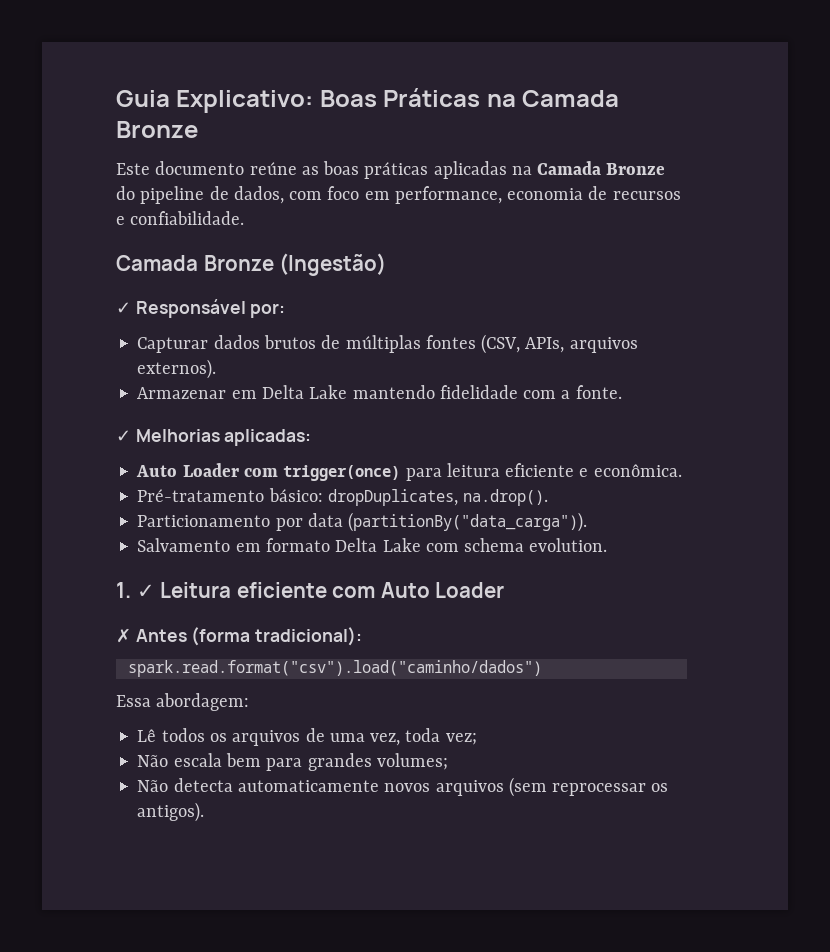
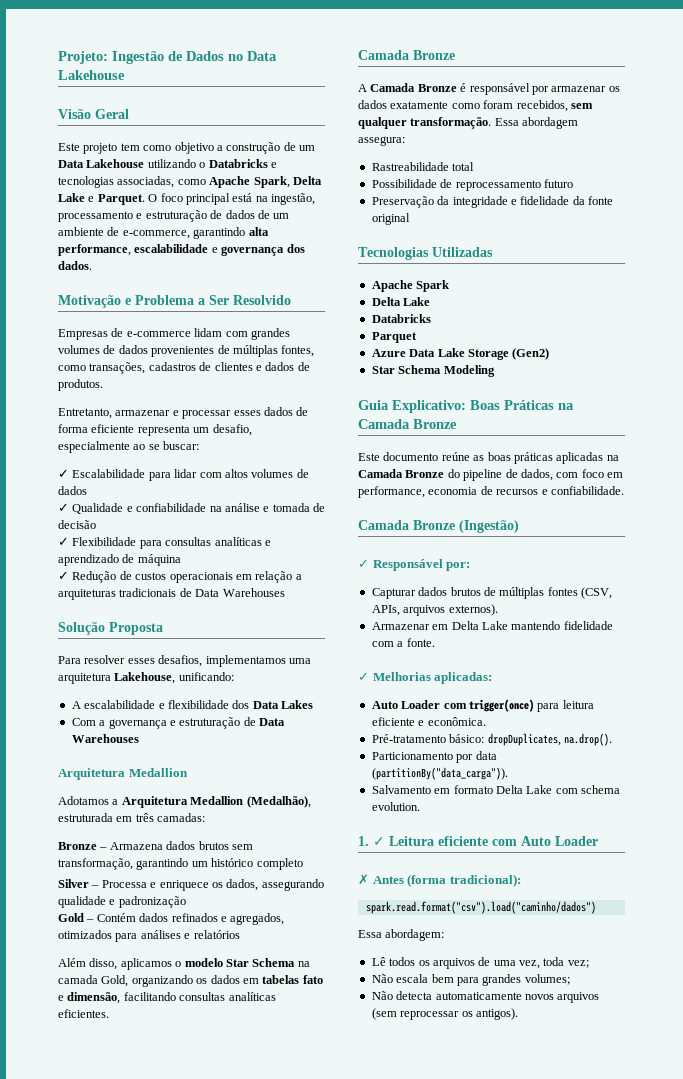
(116, 98) none -> [58,51,277,64] [58,70,125,80] [58,109,129,119] [58,142,315,154] [58,159,277,168] [58,176,322,188] [58,193,315,205] [58,210,290,222] [58,227,269,239] [58,244,305,256] [58,261,92,270] [58,295,291,308] [58,328,290,340] [58,345,315,357] [58,362,310,374] [58,379,103,391] [58,407,309,419] [58,424,252,436] [58,441,200,453] [58,469,309,481] [58,486,87,495] [58,503,325,514] [58,520,96,529] [58,537,271,549] [58,554,181,566] [58,571,302,583] [58,588,285,600] [58,622,163,635] [58,655,311,667] [58,672,234,684] [71,700,313,709] [71,717,285,729] [71,734,139,743] [58,768,188,780] [58,796,311,808] [58,813,206,822] [58,841,253,850] [58,858,303,870] [58,879,324,891] [58,896,186,908] [58,913,285,925] [58,930,240,942] [58,958,310,970] [58,975,323,987] [58,992,276,1004] [58,1009,109,1018] [358,50,455,60] [358,83,620,95] [358,100,593,112] [358,117,579,129] [358,136,405,146] [371,162,475,171] [371,179,573,191] [371,196,613,208] [371,213,410,225] [358,247,493,260] [371,280,450,292] [371,297,431,306] [371,314,431,323] [371,332,417,343] [371,348,550,360] [371,365,495,377] Projeto: Ingestão de Dados no Data Lakehouse // Visão Geral // Este projeto tem como objetivo a construção de um Data Lakehouse utilizando o Databricks e tecnologias associadas, como Apache Spark, Delta Lake e Parquet. O foco principal está na ingestão, processamento e estruturação de dados de um ambiente de e-commerce, garantindo alta performance, escalabilidade e governança dos dados. // Motivação e Problema a Ser Resolvido // Empresas de e-commerce lidam com grandes volumes de dados provenientes de múltiplas fontes, como transações, cadastros de clientes e dados de produtos. // Entretanto, armazenar e processar esses dados de forma eficiente representa um desafio, especialmente ao se buscar: // ✓ Escalabilidade para lidar com altos volumes de dados // ✓ Qualidade e confiabilidade na análise e tomada de decisão // ✓ Flexibilidade para consultas analíticas e aprendizado de máquina // ✓ Redução de custos operacionais em relação a arquiteturas tradicionais de Data Warehouses // Solução Proposta // Para resolver esses desafios, implementamos uma arquitetura Lakehouse, unificando: // A escalabilidade e flexibilidade dos Data Lakes // Com a governança e estruturação de Data Warehouses // Arquitetura Medallion // Adotamos a Arquitetura Medallion (Medalhão), estruturada em três camadas: // Bronze – Armazena dados brutos sem transformação, garantindo um histórico completo // Silver – Processa e enriquece os dados, assegurando qualidade e padronização // Gold – Contém dados refinados e agregados, otimizados para análises e relatórios // Além disso, aplicamos o modelo Star Schema na camada Gold, organizando os dados em tabelas fato e dimensão, facilitando consultas analíticas eficientes. // Camada Bronze // A Camada Bronze é responsável por armazenar os dados exatamente como foram recebidos, sem qualquer transformação. Essa abordagem assegura: // Rastreabilidade total // Possibilidade de reprocessamento futuro // Preservação da integridade e fidelidade da fonte original // Tecnologias Utilizadas // Apache Spark // Delta Lake // Databricks // Parquet // Azure Data Lake Storage (Gen2) // Star Schema Modeling //

